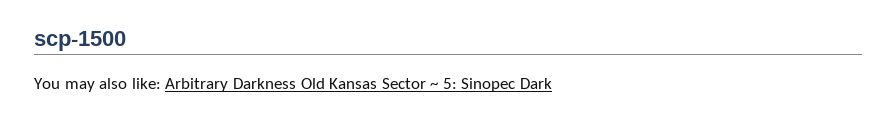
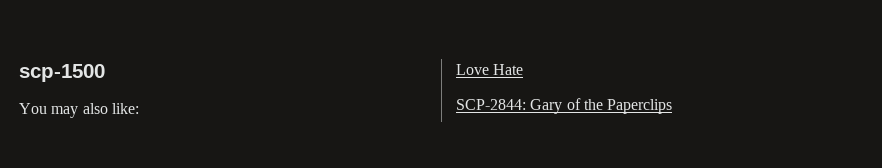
[165,78,553,92] Arbitrary Darkness Old Kansas Sector ~ 5: Sinopec Dark -> [456,64,524,75] [456,98,673,114] // Love Hate // SCP-2844: Gary of the Paperclips

